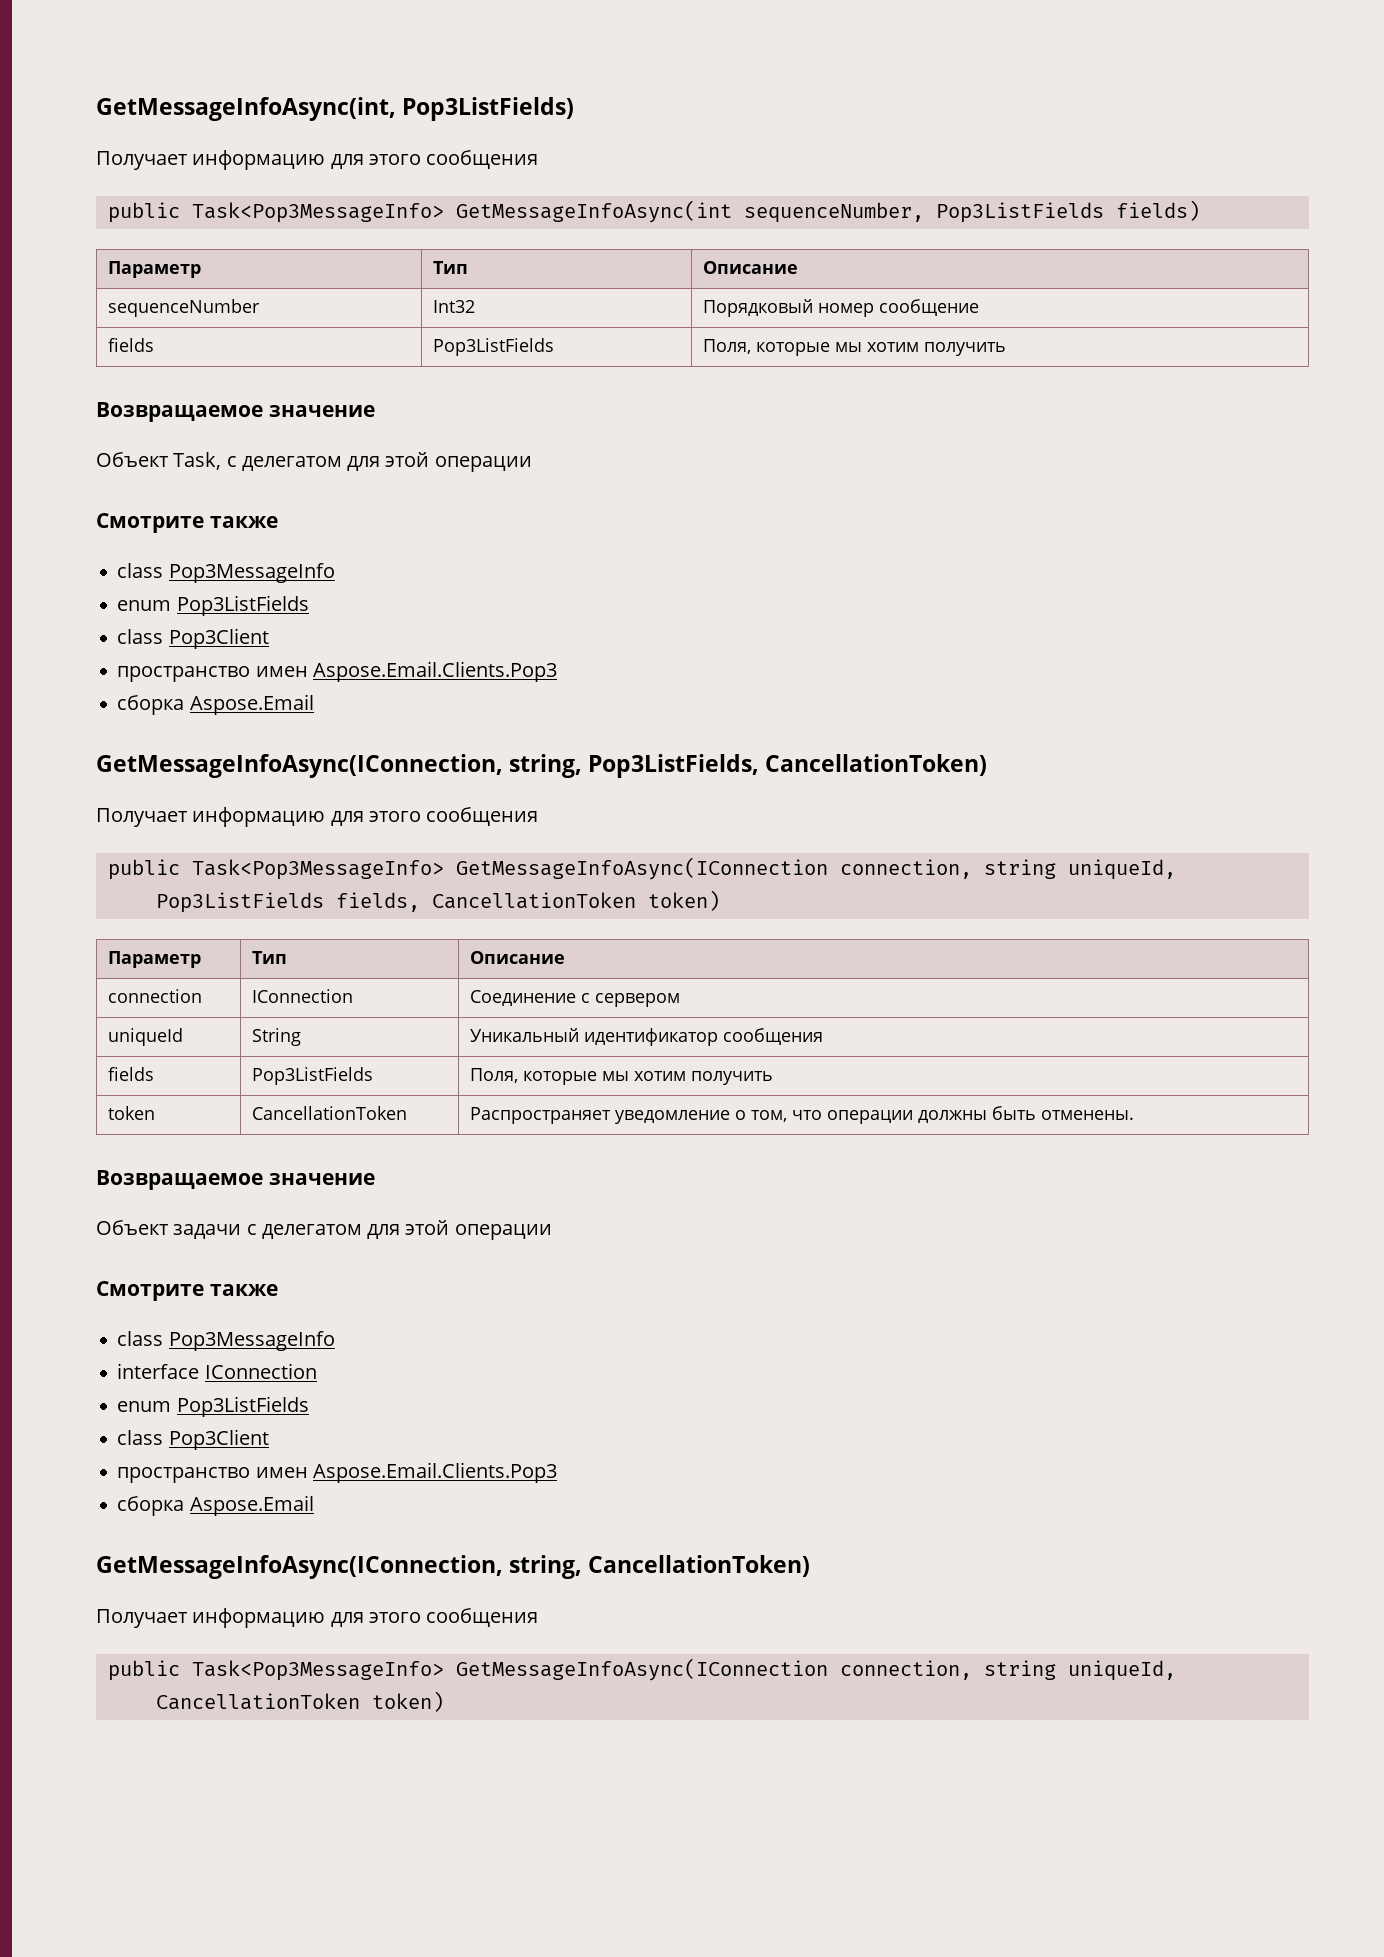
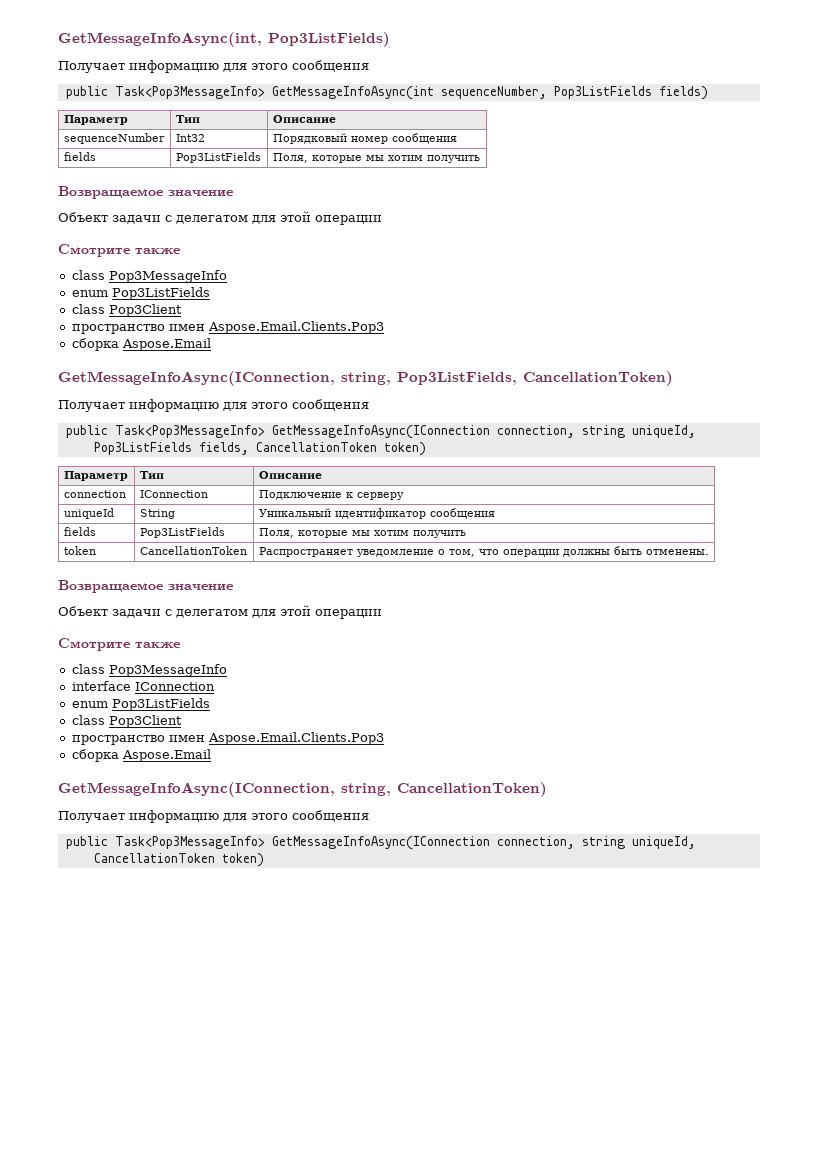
[878,299,979,316] сообщение -> [391,133,457,144] сообщения
[173,452,222,470] Task, -> [112,215,161,224] задачи
[469,990,680,1007] Соединение с сервером -> [258,490,404,500] Подключение к серверу

